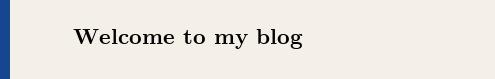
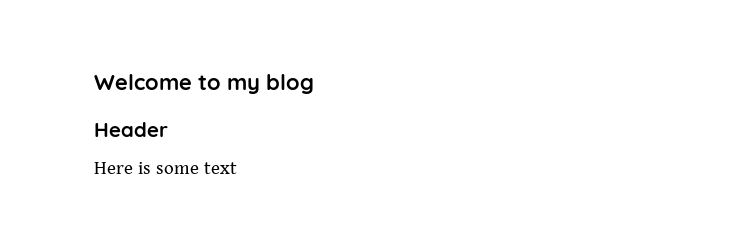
(303, 39) none -> [94,122,168,137] [94,162,237,174] // Header // Here is some text

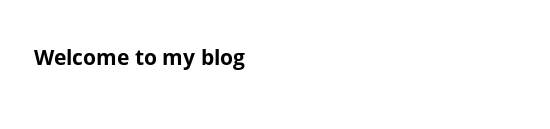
[94,122,168,137] [94,162,237,174] // Header // Here is some text -> (246, 59) none

